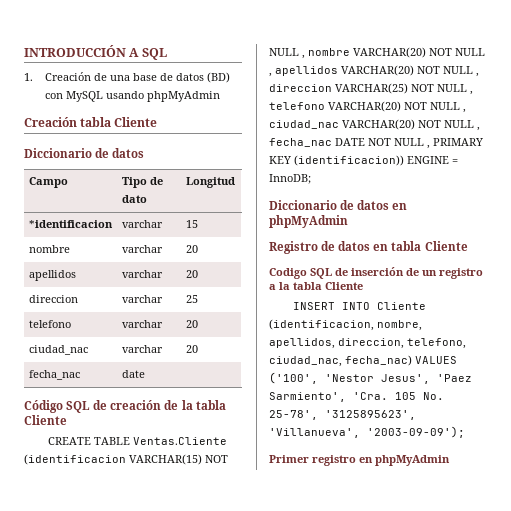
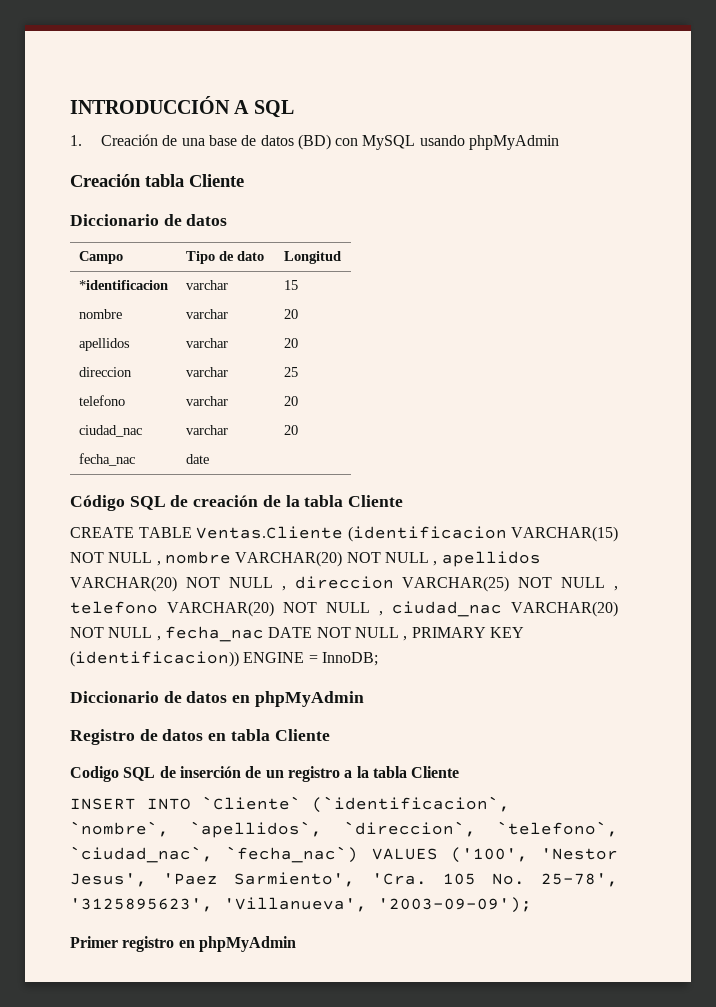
[377,302,427,310] [269,319,422,331] [269,338,466,349] [269,355,412,367] Cliente (identificacion, nombre, apellidos, direccion, telefono, ciudad_nac, fecha_nac) -> [202,796,510,813] [70,821,618,838] [70,846,359,863] `Cliente` (`identificacion`, `nombre`, `apellidos`, `direccion`, `telefono`, `ciudad_nac`, `fecha_nac`)

